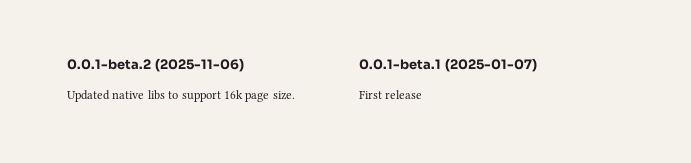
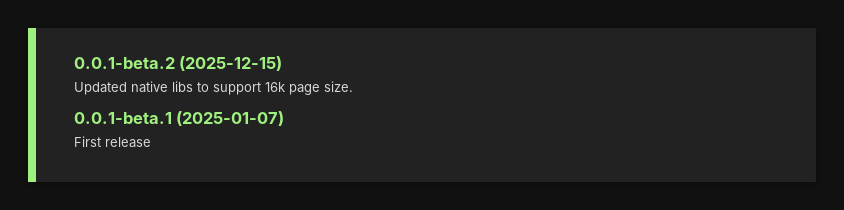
[154,58,244,72] (2025-11-06) -> [179,56,283,71] (2025-12-15)

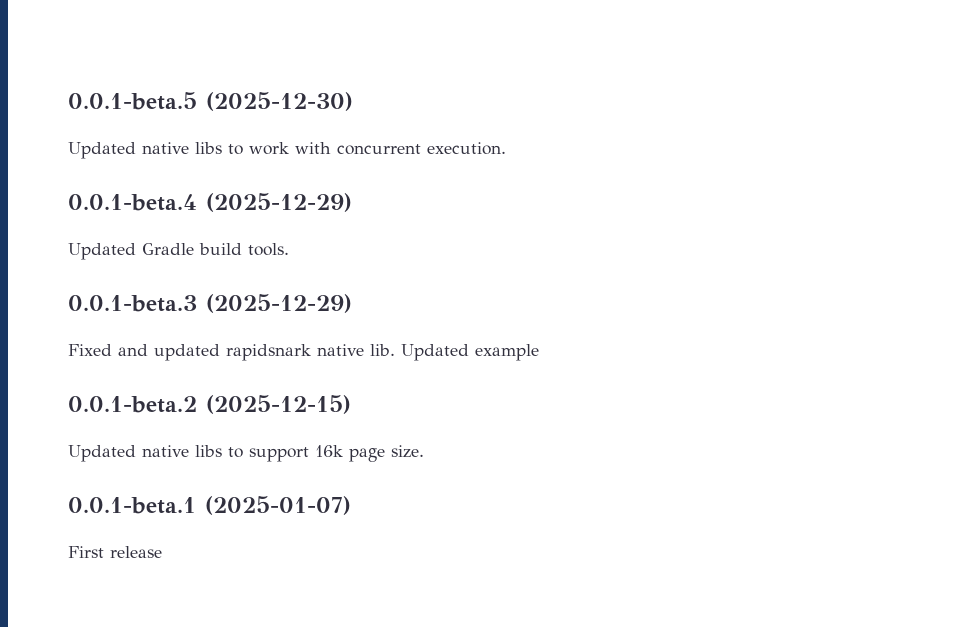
(74, 63) none -> [68,92,353,111] [68,142,506,159] [68,193,352,212] [68,243,289,260] [68,294,352,313] [68,344,539,361] 0.0.1-beta.5 (2025-12-30) // Updated native libs to work with concurrent execution. // 0.0.1-beta.4 (2025-12-29) // Updated Gradle build tools. // 0.0.1-beta.3 (2025-12-29) // Fixed and updated rapidsnark native lib. Updated example //

